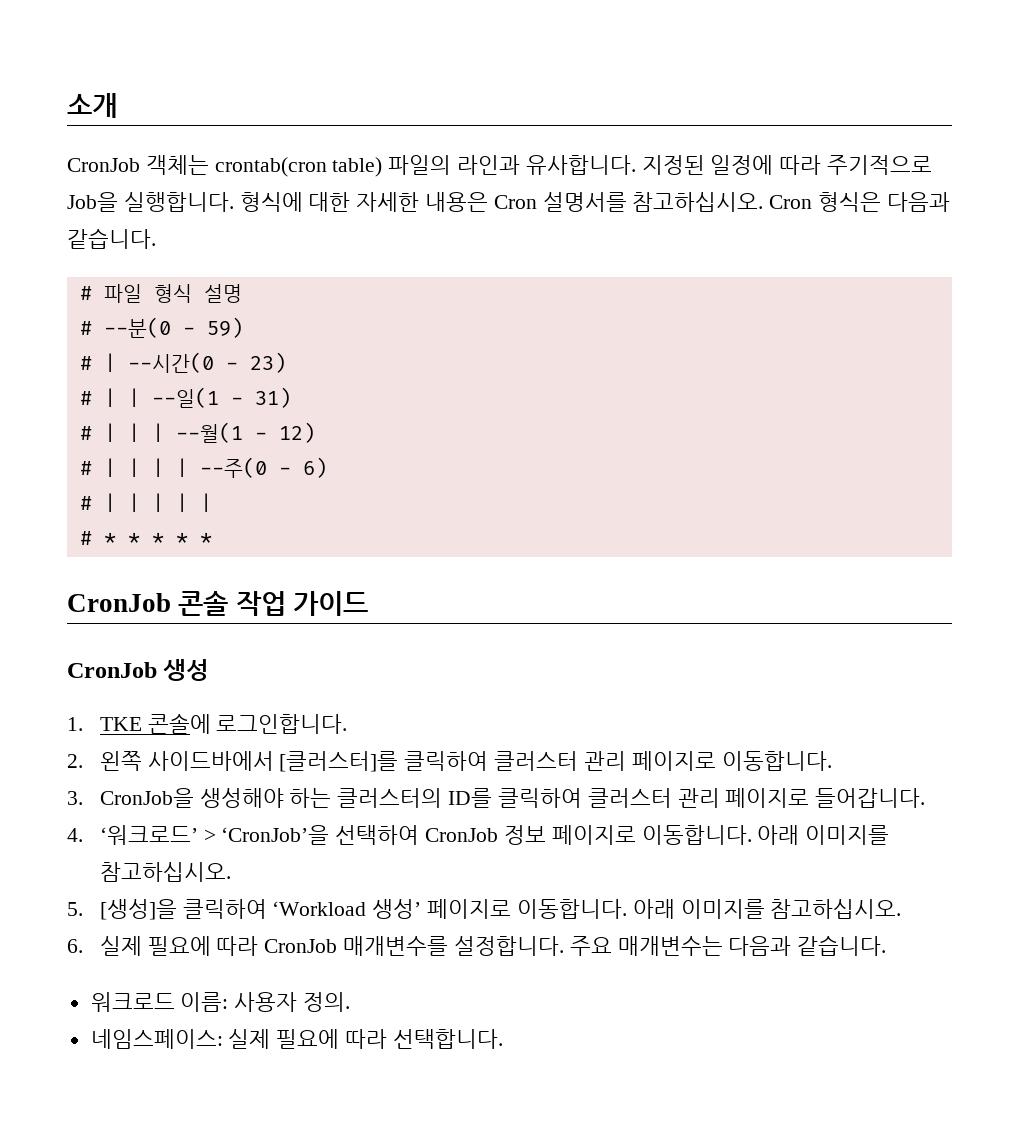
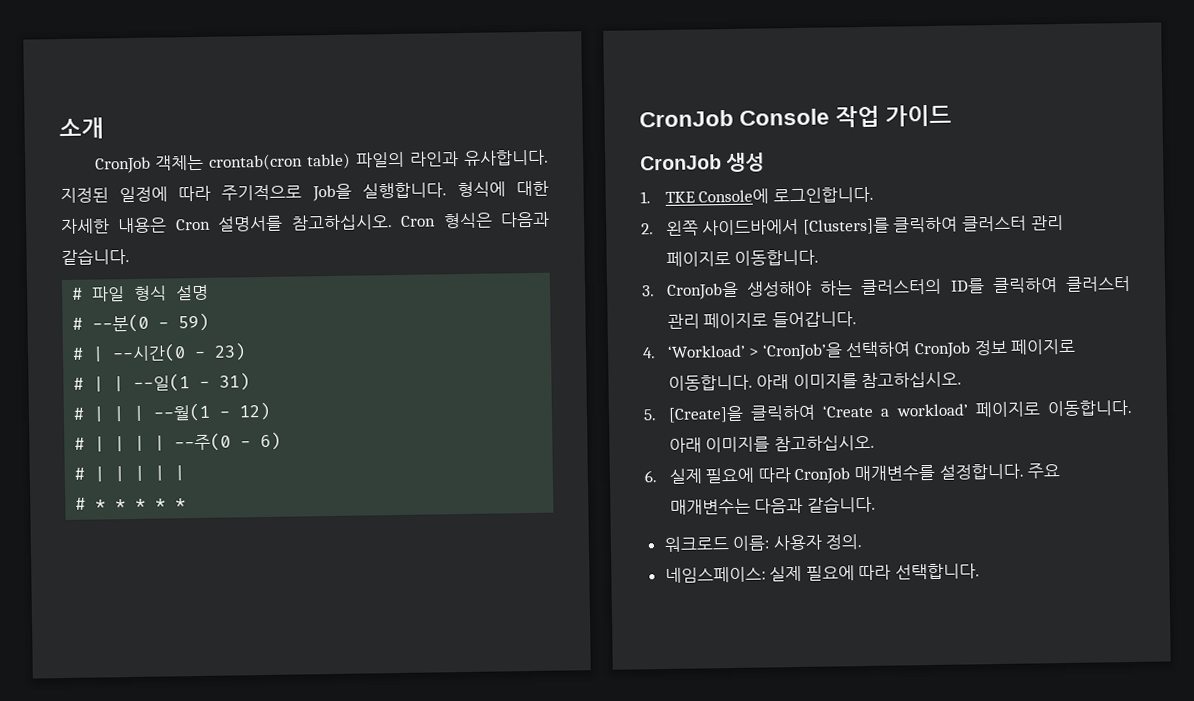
[178,591,229,616] 콘솔 -> [739,108,831,126] Console
[147,713,211,734] 콘솔에 -> [698,188,770,205] Console에
[279,751,399,772] [클러스터]를 -> [802,217,890,235] [Clusters]를
[99,825,198,845] ‘워크로드’ -> [666,344,746,358] ‘Workload’
[99,899,422,920] [생성]을 클릭하여 ‘Workload 생성’ -> [667,403,969,423] [Create]을 클릭하여 ‘Create a workload’

